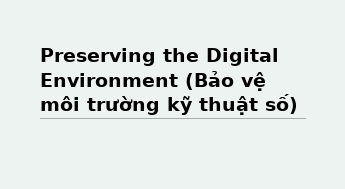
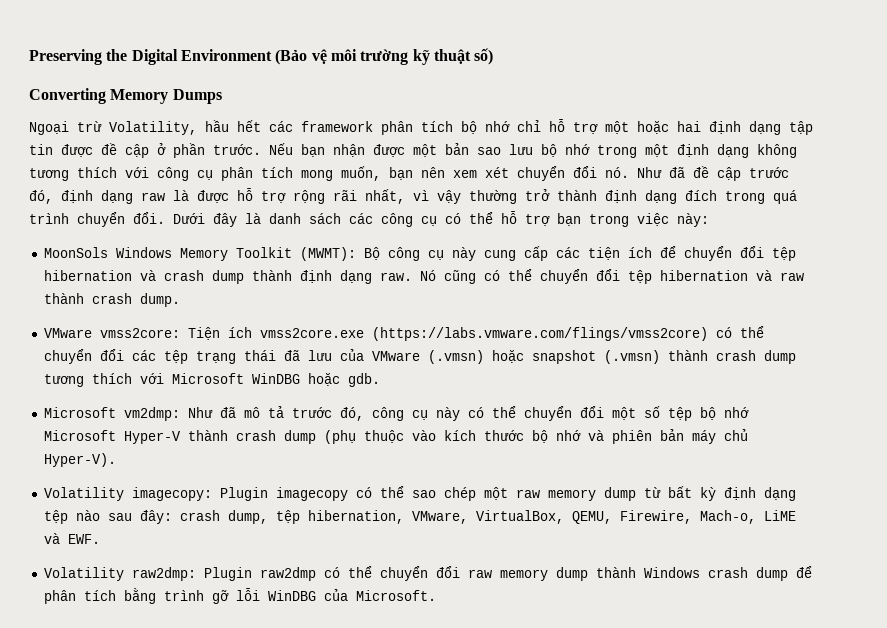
(298, 104) none -> [29,88,222,104] [29,119,813,135] [29,143,797,158] [29,166,789,181] [29,188,797,204] [29,211,709,227] [43,246,796,261] [43,269,804,284] [43,293,180,307] [43,326,764,341] [43,349,796,364] [43,372,380,387] [43,406,749,421] [43,429,748,444] [43,453,116,467] [43,486,796,501] [43,510,796,524] [43,533,100,544] [43,566,812,581] [43,587,436,604] // Converting Memory Dumps // Ngoại trừ Volatility, hầu hết các framework phân tích bộ nhớ chỉ hỗ trợ một hoặc hai định dạng tập tin được đề cập ở phần trước. Nếu bạn nhận được một bản sao lưu bộ nhớ trong một định dạng không tương thích với công cụ phân tích mong muốn, bạn nên xem xét chuyển đổi nó. Như đã đề cập trước đó, định dạng raw là được hỗ trợ rộng rãi nhất, vì vậy thường trở thành định dạng đích trong quá trình chuyển đổi. Dưới đây là danh sách các công cụ có thể hỗ trợ bạn trong việc này: // MoonSols Windows Memory Toolkit (MWMT): Bộ công cụ này cung cấp các tiện ích để chuyển đổi tệp hibernation và crash dump thành định dạng raw. Nó cũng có thể chuyển đổi tệp hibernation và raw thành crash dump. // VMware vmss2core: Tiện ích vmss2core.exe (https://labs.vmware.com/flings/vmss2core) có thể chuyển đổi các tệp trạng thái đã lưu của VMware (.vmsn) hoặc snapshot (.vmsn) thành crash dump tương thích với Microsoft WinDBG hoặc gdb. // Microsoft vm2dmp: Như đã mô tả trước đó, công cụ này có thể chuyển đổi một số tệp bộ nhớ Microsoft Hyper-V thành crash dump (phụ thuộc vào kích thước bộ nhớ và phiên bản máy chủ Hyper-V). // Volatility imagecopy: Plugin imagecopy có thể sao chép một raw memory dump từ bất kỳ định dạng tệp nào sau đây: crash dump, tệp hibernation, VMware, VirtualBox, QEMU, Firewire, Mach-o, LiME và EWF. // Volatility raw2dmp: Plugin raw2dmp có thể chuyển đổi raw memory dump thành Windows crash dump để phân tích bằng trình gỡ lỗi WinDBG của Microsoft.

